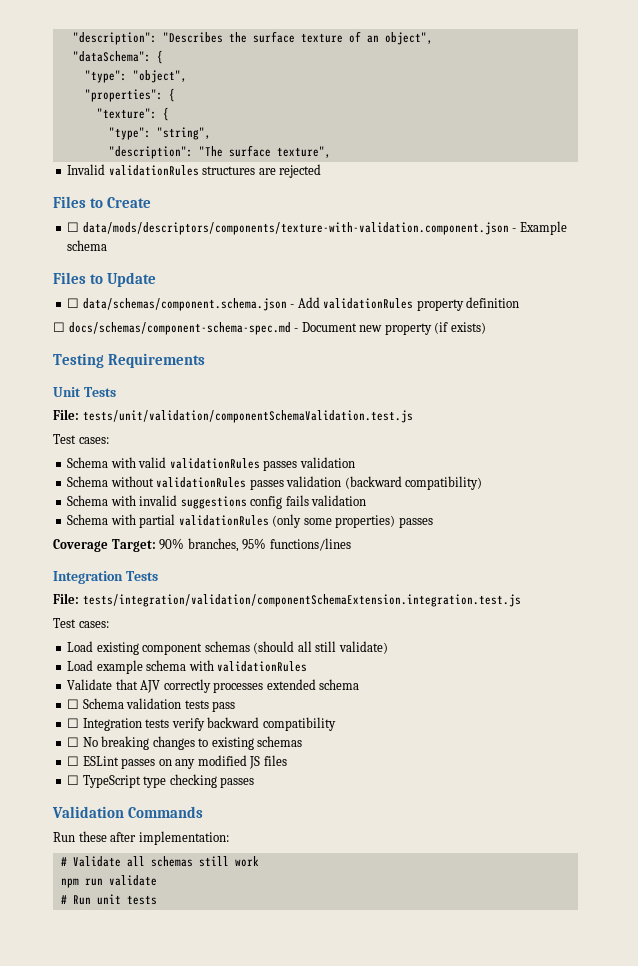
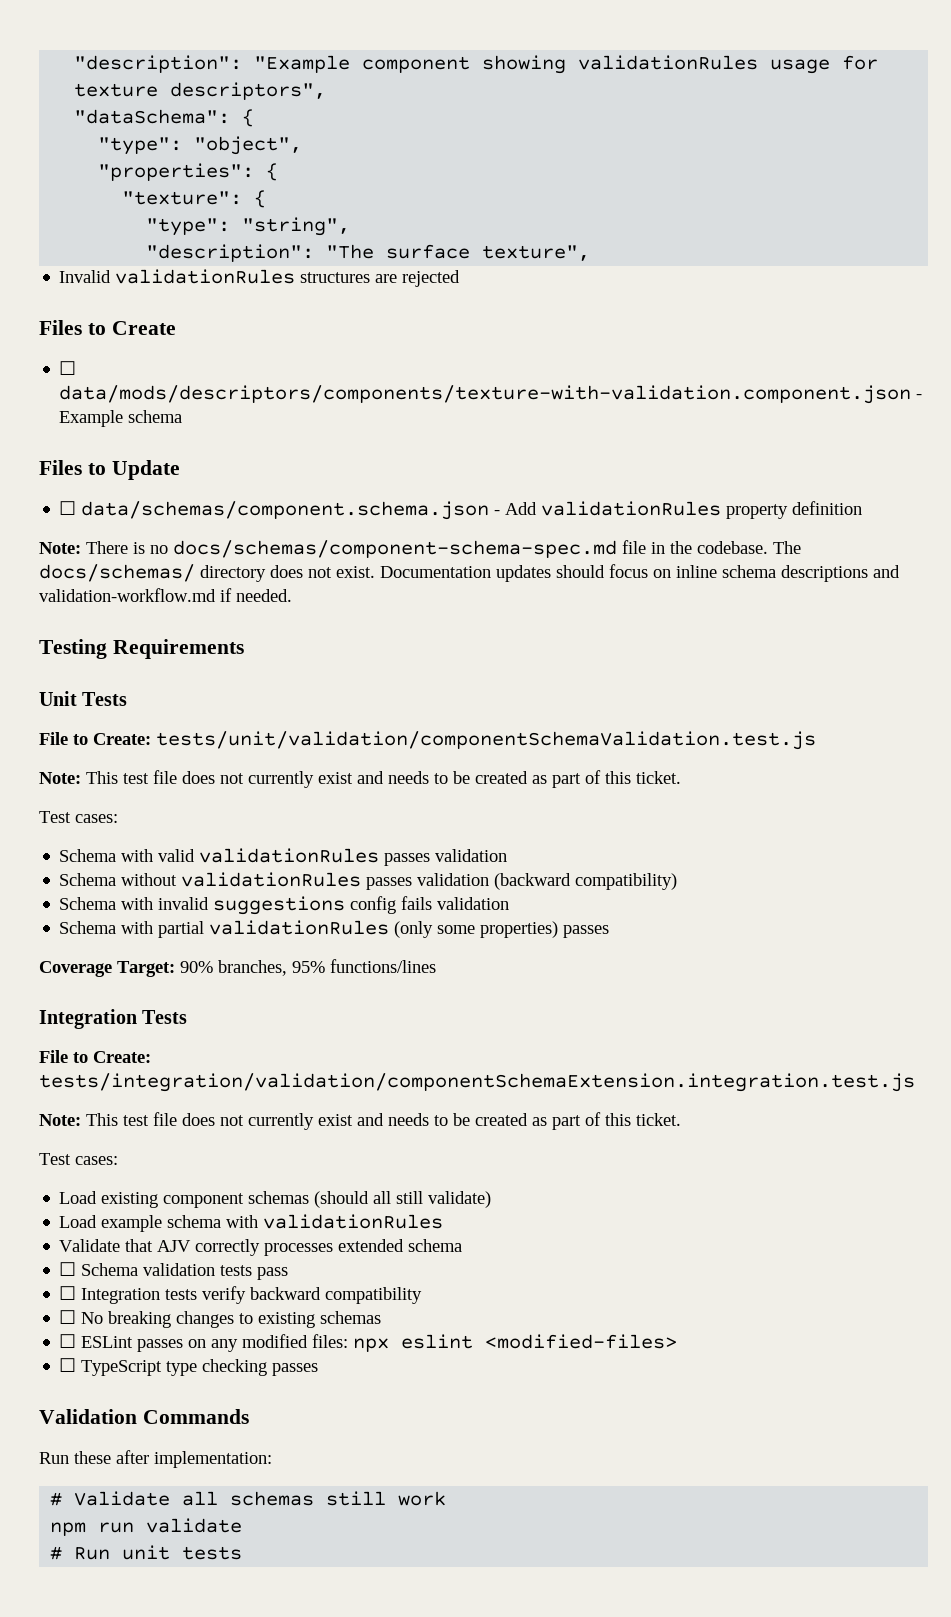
[72,31,433,45] "description": "Describes the surface texture of an object", -> [74,55,879,74] [74,82,327,100] "description": "Example component showing validationRules usage for texture descriptors",
[53,322,486,335] [53,353,206,368] [53,387,116,397] [53,409,413,423] ☐ docs/schemas/component-schema-spec.md - Document new property (if exists) // Testing Requirements // Unit Tests // File: tests/unit/validation/componentSchemaValidation.test.js -> [39,540,801,558] [39,564,900,582] [39,588,292,602] [39,639,244,659] [39,691,128,706] [39,731,816,750] [39,770,681,788] Note: There is no docs/schemas/component-schema-spec.md file in the codebase. The docs/schemas/ directory does not exist. Documentation updates should focus on inline schema descriptions and validation-workflow.md if needed. // Testing Requirements // Unit Tests // File to Create: tests/unit/validation/componentSchemaValidation.test.js // Note: This test file does not currently exist and needs to be created as part of this ticket.
[53,593,521,607] File: tests/integration/validation/componentSchemaExtension.integration.test.js -> [39,1050,151,1063] [39,1073,915,1092] [39,1112,681,1130] File to Create: tests/integration/validation/componentSchemaExtension.integration.test.js // Note: This test file does not currently exist and needs to be created as part of this ticket.
[249,755,287,769] JS files -> [312,1334,678,1352] files: npx eslint <modified-files>

